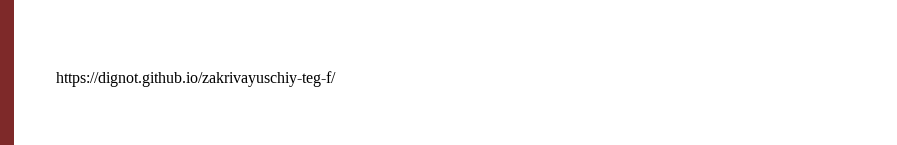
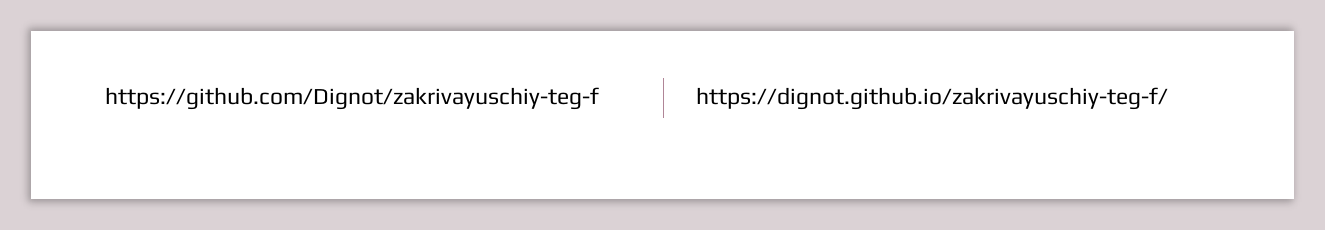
(56, 79) none -> [105,87,599,110] https://github.com/Dignot/zakrivayuschiy-teg-f

